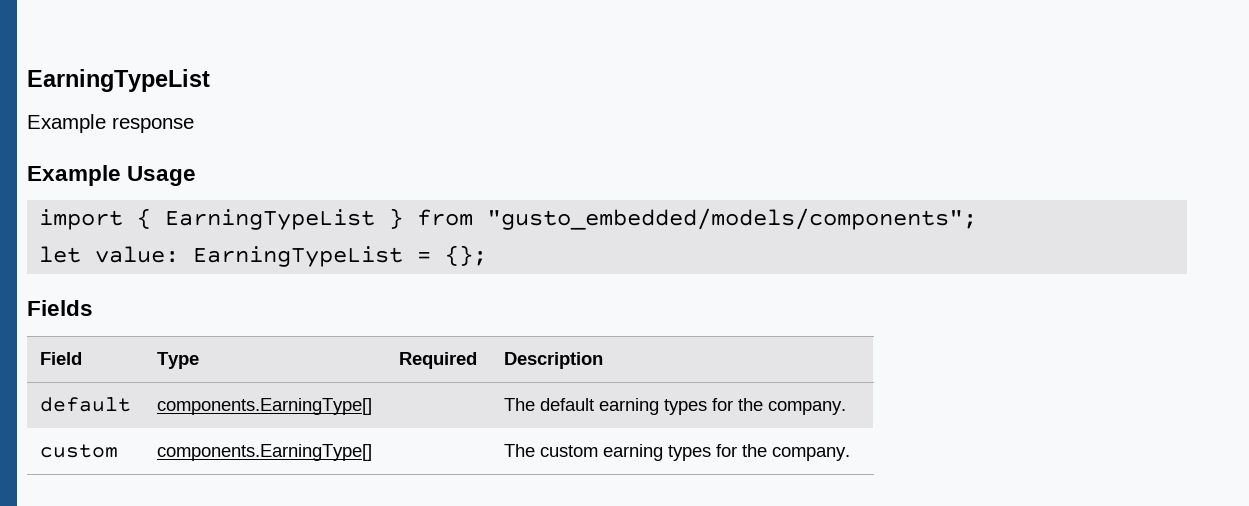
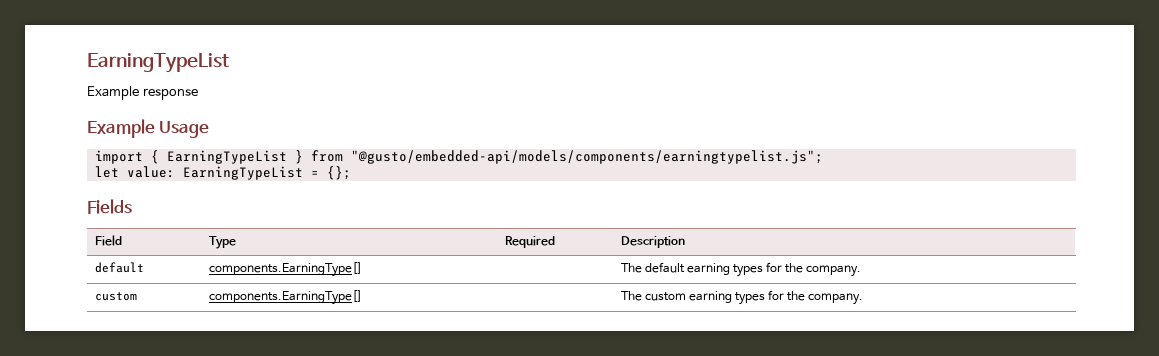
[487,208,978,230] "gusto_embedded/models/components"; -> [350,150,823,164] "@gusto/embedded-api/models/components/earningtypelist.js";

